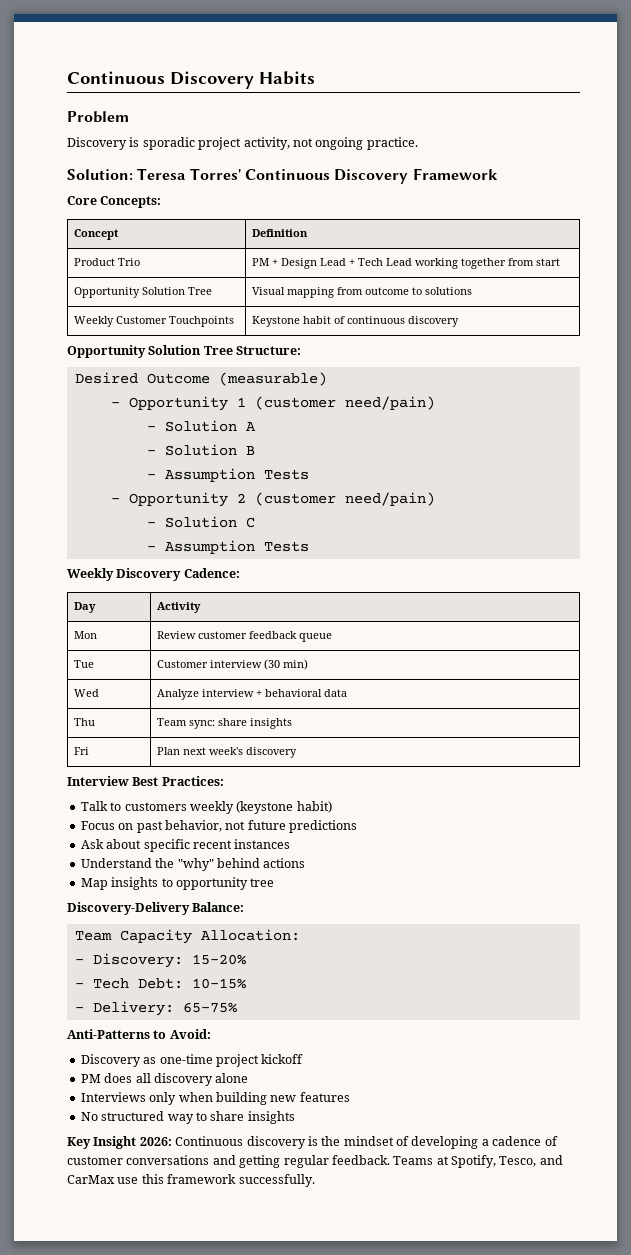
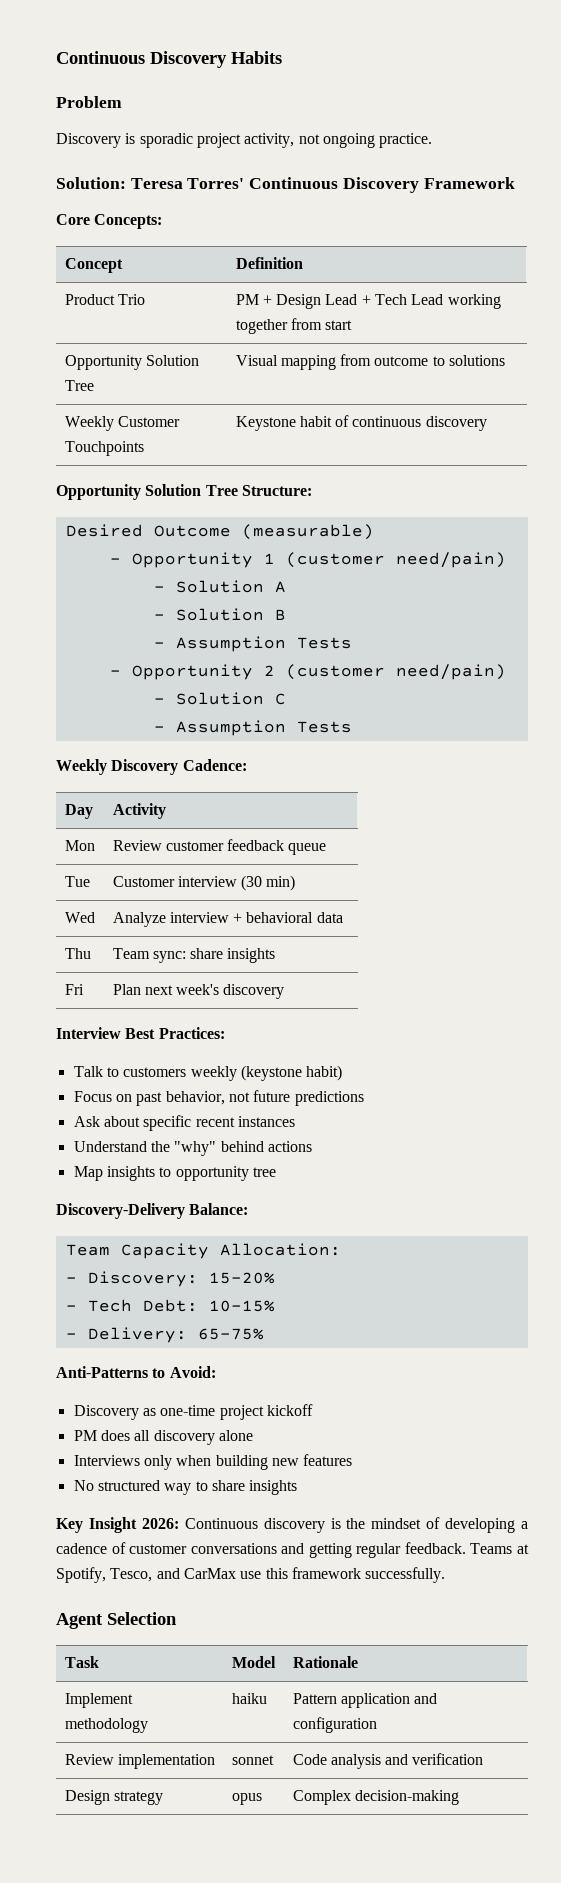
(315, 1180) none -> [56,1612,177,1629] [64,1656,99,1668] [231,1656,276,1668] [292,1656,358,1668] [64,1693,133,1708] [64,1718,148,1733] [231,1693,267,1704] [292,1693,438,1708] [292,1717,377,1733] [64,1754,215,1769] [231,1755,274,1765] [292,1753,484,1769] [64,1790,163,1805] [231,1793,262,1805] [292,1790,459,1805] // Agent Selection // Task | Model | Rationale // Implement methodology | haiku | Pattern application and configuration // Review implementation | sonnet | Code analysis and verification // Design strategy | opus | Complex decision-making

